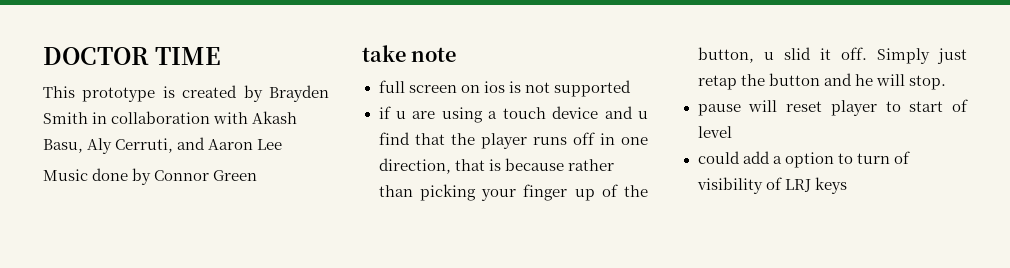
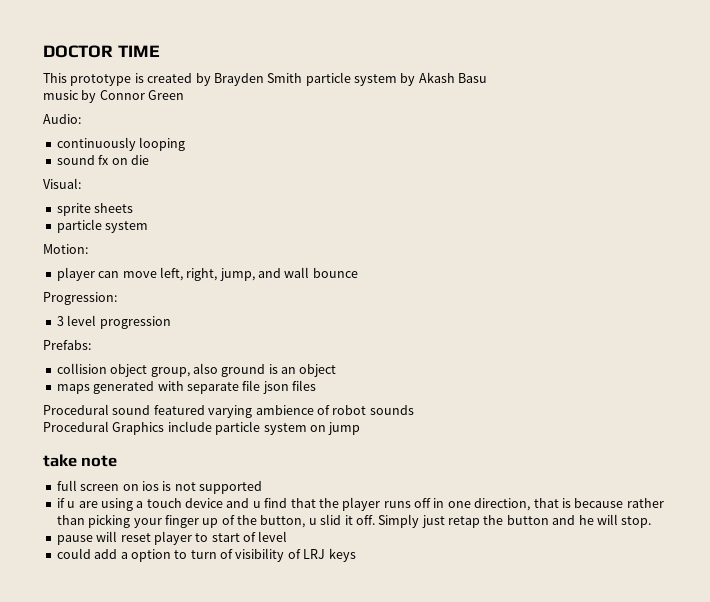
[92,111,298,124] [43,137,283,154] [43,168,258,185] in collaboration with Akash Basu, Aly Cerruti, and Aaron Lee // Music done by Connor Green -> [305,72,488,86] [43,90,185,103] [43,114,81,124] [56,137,186,151] [56,155,149,165] [43,178,81,189] [56,203,134,216] [56,219,149,233] [43,244,88,254] [56,267,358,281] [43,292,117,305] [56,315,171,329] [43,340,91,350] [56,363,337,377] [56,380,316,394] [43,404,414,418] [43,421,361,435] particle system by Akash Basu // music by Connor Green // Audio: // continuously looping // sound fx on die // Visual: // sprite sheets // particle system // Motion: // player can move left, right, jump, and wall bounce // Progression: // 3 level progression // Prefabs: // collision object group, also ground is an object // maps generated with separate file json files // Procedural sound featured varying ambience of robot sounds // Procedural Graphics include particle system on jump

